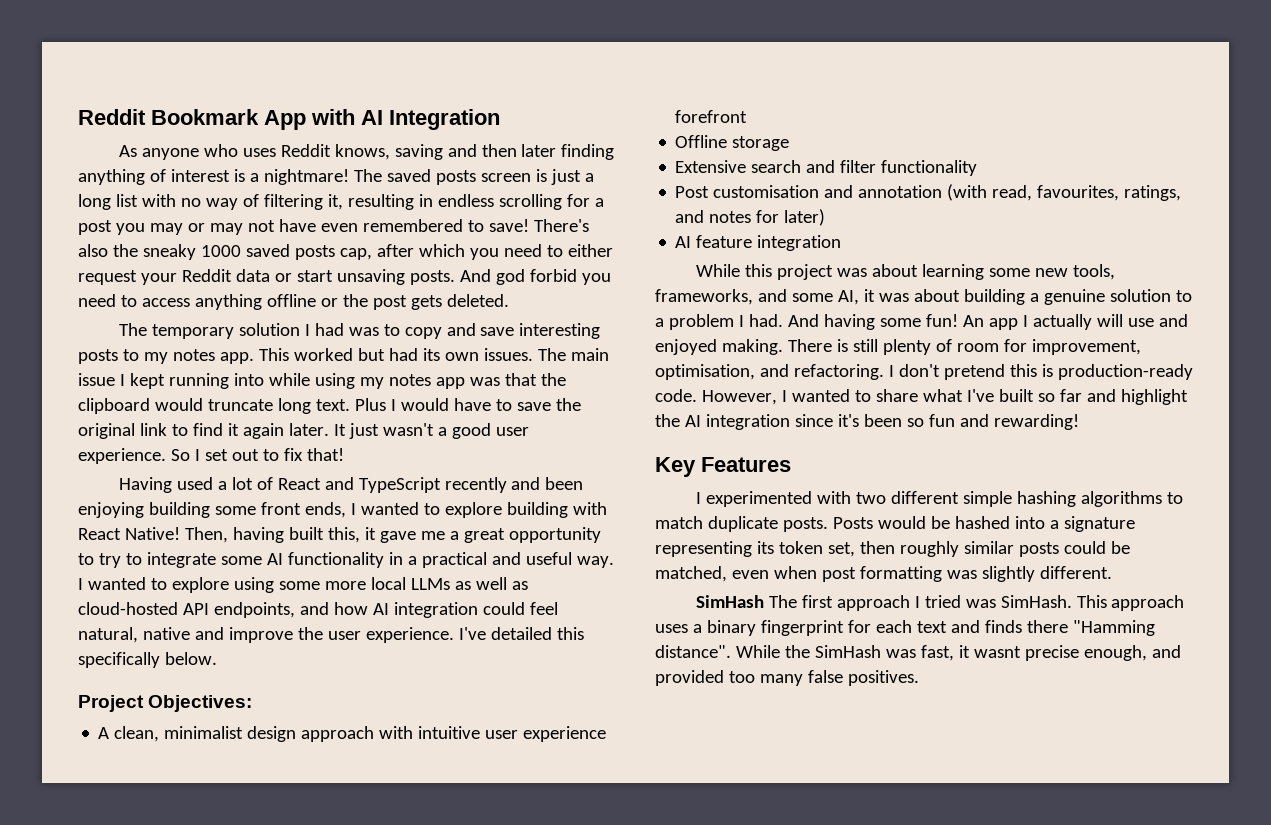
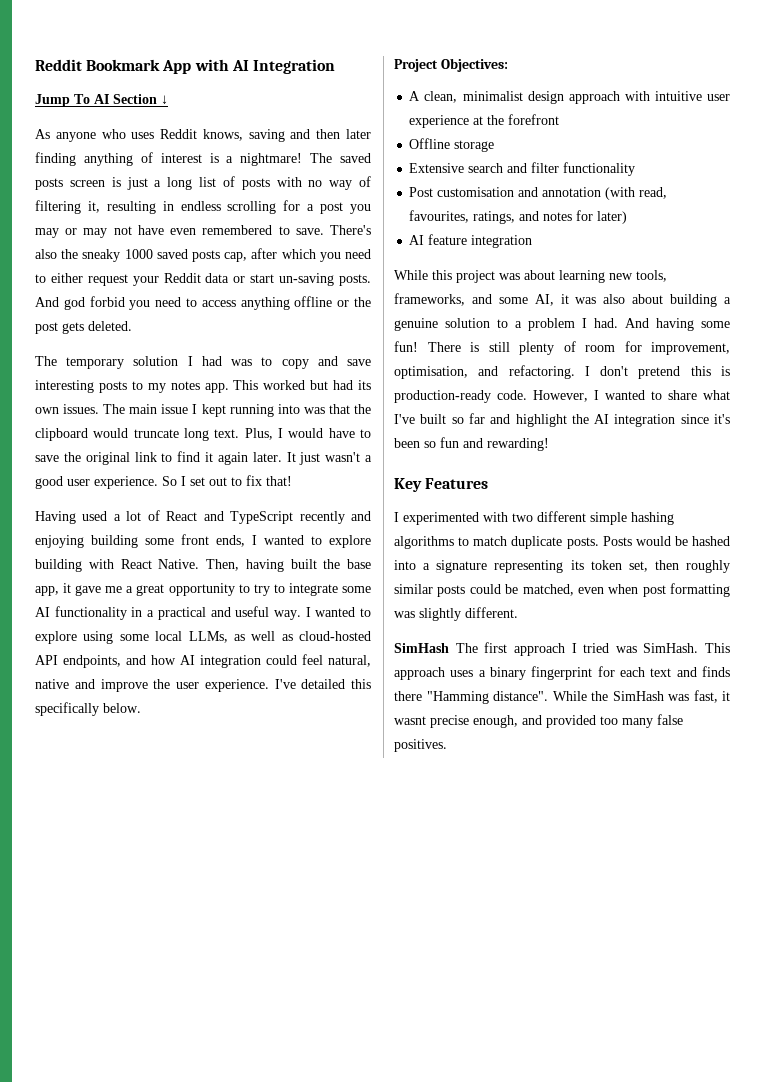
(500, 119) none -> [35,94,168,107] // Jump To AI Section ↓
(138, 200) none -> [222,176,270,190] of posts
[488,219,529,232] save! -> [295,228,324,235] save.
[336,269,405,285] unsaving -> [279,273,335,286] un-saving
[268,373,465,389] while using my notes app -> (300, 409) none
[354,398,386,411] Plus -> [244,428,273,440] Plus,
[545,477,584,490] been -> (372, 516) none
[124,527,180,540] Native! -> [158,559,200,569] Native.
[327,527,360,543] this, -> [323,559,371,569] [35,586,59,596] the base app,
[324,577,450,590] more local LLMs -> [155,631,228,643] local LLMs,
(607, 734) none -> [473,115,505,125] at the
[988,268,1030,277] some -> (605, 276) none
(909, 297) none -> [603,294,626,304] also
[962,314,1188,330] [655,339,783,355] An app I actually will use and enjoyed making. -> (418, 346) none

